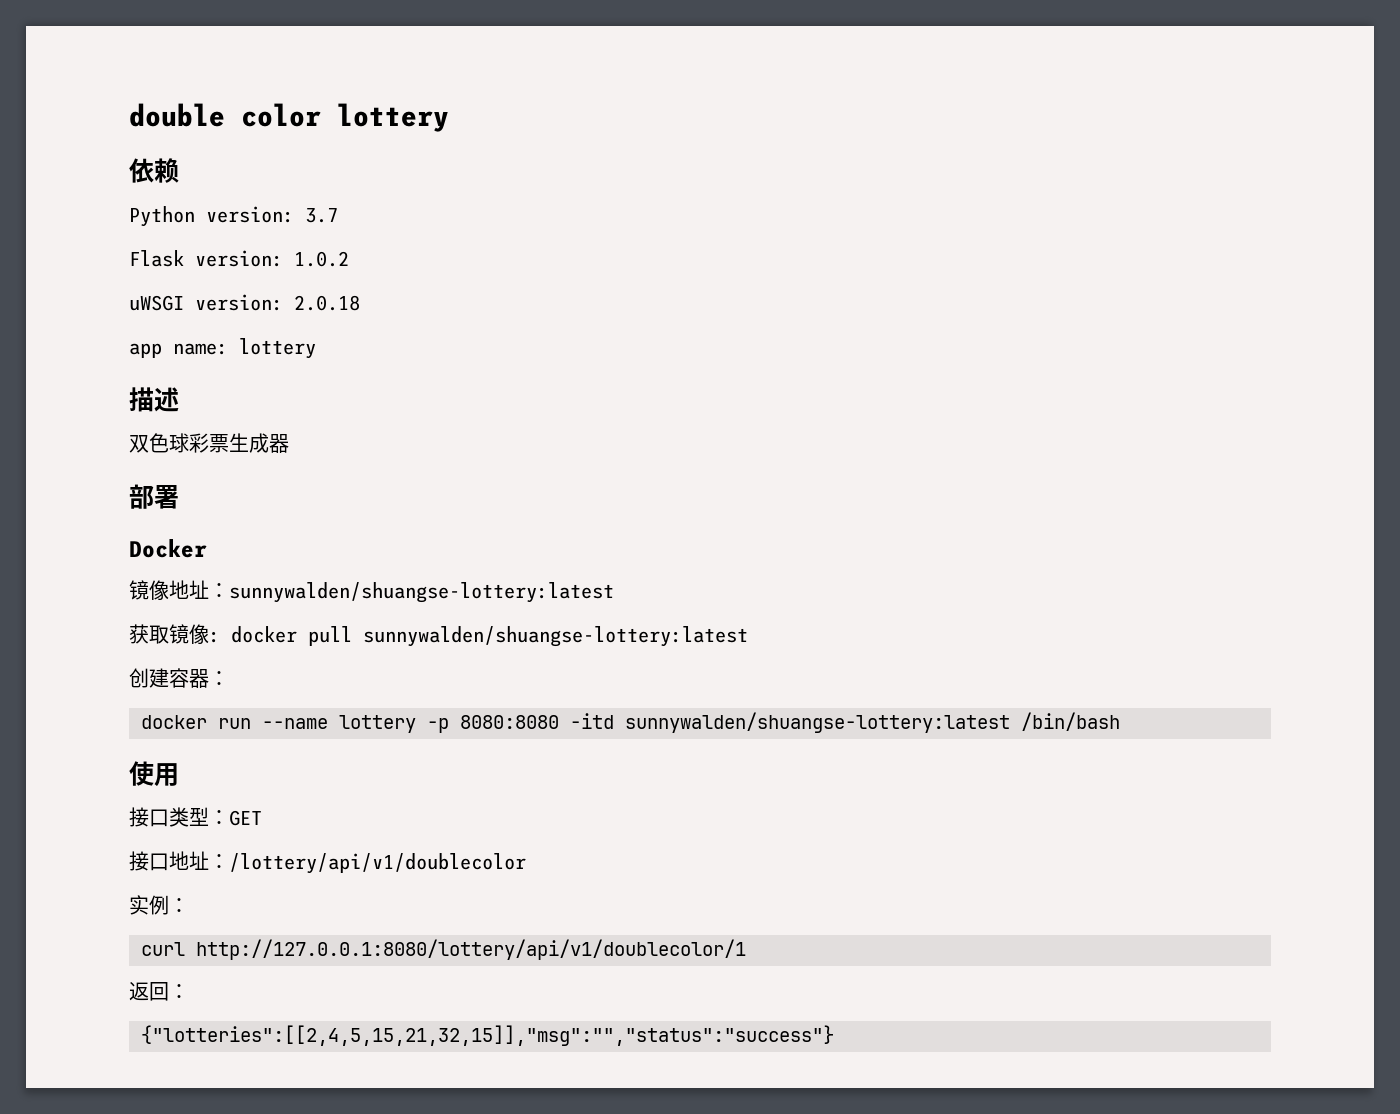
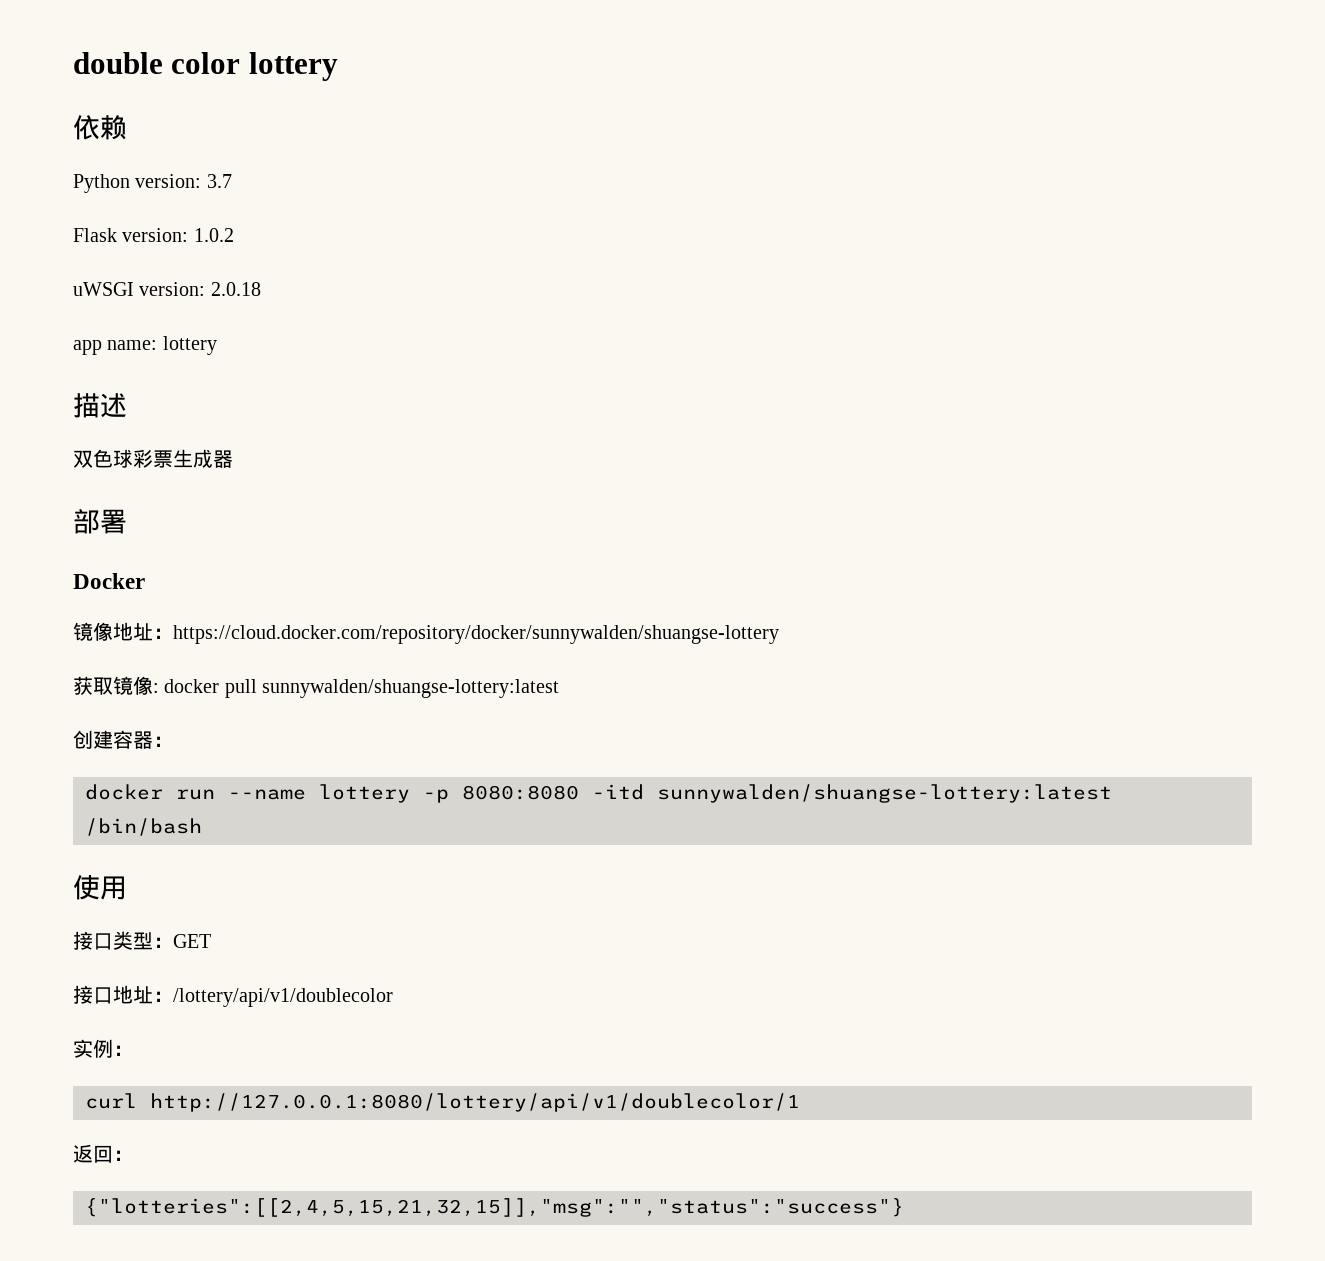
[229,582,614,603] sunnywalden/shuangse-lottery:latest -> [173,625,779,644] https://cloud.docker.com/repository/docker/sunnywalden/shuangse-lottery

